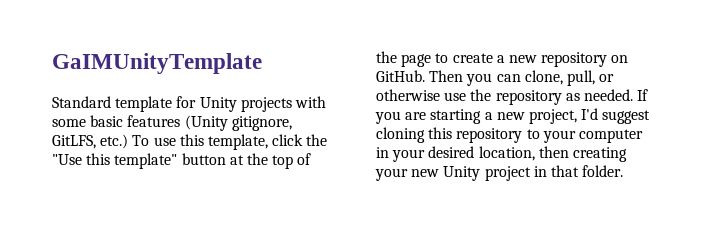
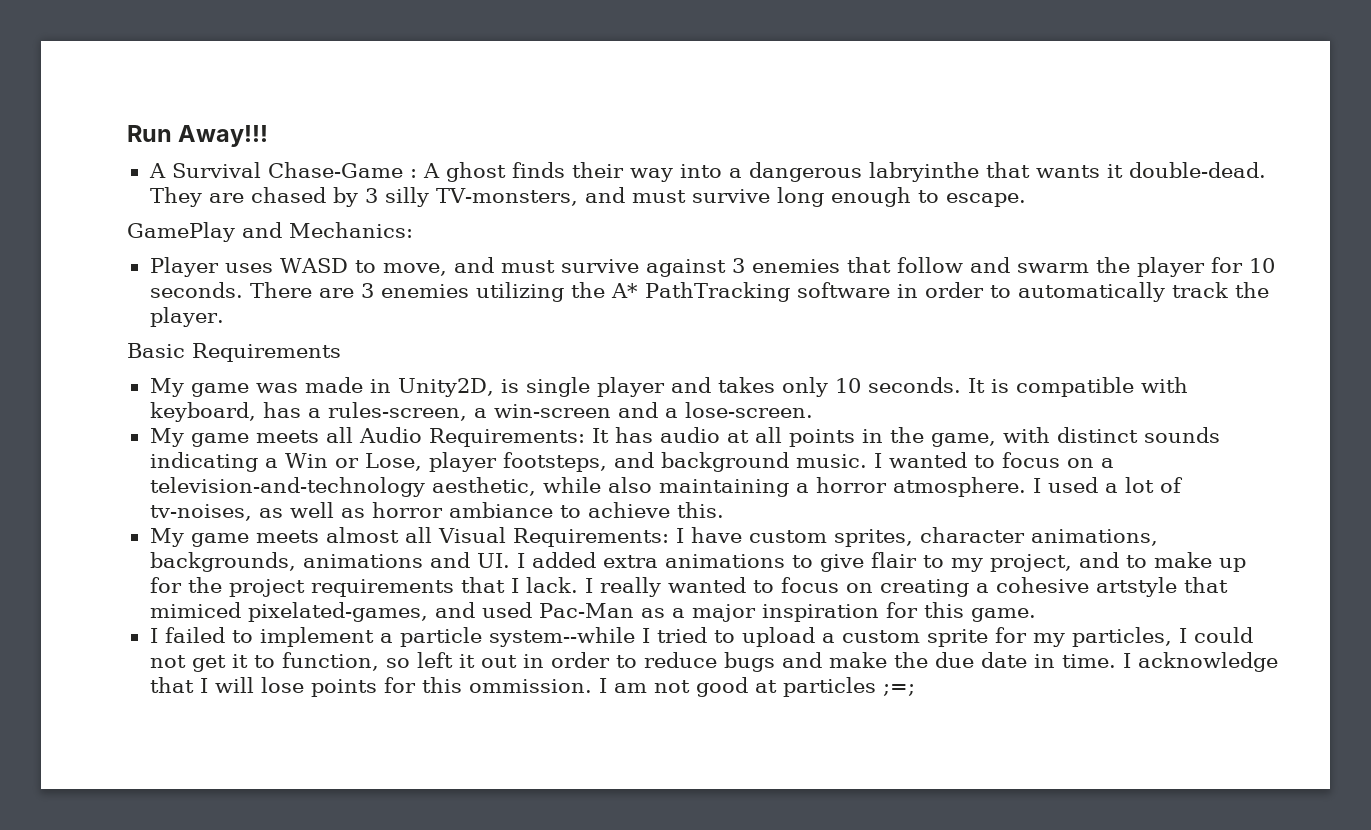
[52,53,262,74] [52,96,326,112] [52,115,292,131] [52,134,328,150] [52,153,312,169] [376,51,629,67] [376,70,615,86] [376,89,649,105] [375,108,651,124] [376,127,643,143] [376,146,627,162] [375,165,624,181] GaIMUnityTemplate // Standard template for Unity projects with some basic features (Unity gitignore, GitLFS, etc.) To use this template, click the "Use this template" button at the top of the page to create a new repository on GitHub. Then you can clone, pull, or otherwise use the repository as needed. If you are starting a new project, I'd suggest cloning this repository to your computer in your desired location, then creating your new Unity project in that folder. -> [127,125,269,147] [148,162,1266,182] [149,187,1026,207] [127,222,413,242] [149,257,1275,277] [149,282,1269,302] [149,307,224,327] [127,343,341,362] [149,377,1188,397] [149,402,813,422] [149,427,1220,447] [149,452,1114,472] [149,477,1183,497] [149,502,724,521] [149,527,1158,547] [149,552,1246,572] [149,577,1228,597] [149,602,1036,622] [149,627,1253,647] [149,652,1278,672] [149,677,915,697] Run Away!!! // A Survival Chase-Game : A ghost finds their way into a dangerous labryinthe that wants it double-dead. They are chased by 3 silly TV-monsters, and must survive long enough to escape. // GamePlay and Mechanics: // Player uses WASD to move, and must survive against 3 enemies that follow and swarm the player for 10 seconds. There are 3 enemies utilizing the A* PathTracking software in order to automatically track the player. // Basic Requirements // My game was made in Unity2D, is single player and takes only 10 seconds. It is compatible with keyboard, has a rules-screen, a win-screen and a lose-screen. // My game meets all Audio Requirements: It has audio at all points in the game, with distinct sounds indicating a Win or Lose, player footsteps, and background music. I wanted to focus on a television-and-technology aesthetic, while also maintaining a horror atmosphere. I used a lot of tv-noises, as well as horror ambiance to achieve this. // My game meets almost all Visual Requirements: I have custom sprites, character animations, backgrounds, animations and UI. I added extra animations to give flair to my project, and to make up for the project requirements that I lack. I really wanted to focus on creating a cohesive artstyle that mimiced pixelated-games, and used Pac-Man as a major inspiration for this game. // I failed to implement a particle system--while I tried to upload a custom sprite for my particles, I could not get it to function, so left it out in order to reduce bugs and make the due date in time. I acknowledge that I will lose points for this ommission. I am not good at particles ;=;

